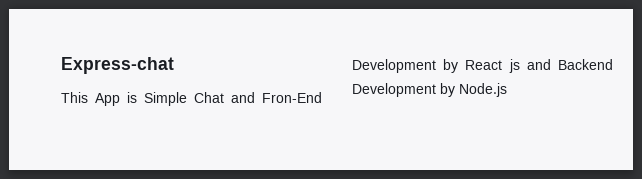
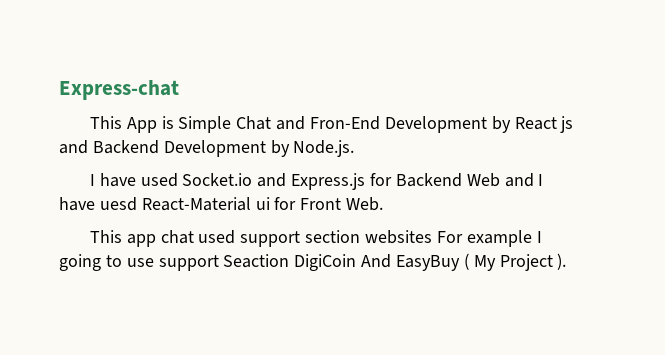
[459,83,507,97] Node.js -> [293,140,355,157] [89,173,544,190] [59,197,384,211] [89,230,542,247] [59,253,567,271] Node.js. // I have used Socket.io and Express.js for Backend Web and I have uesd React-Material ui for Front Web. // This app chat used support section websites For example I going to use support Seaction DigiCoin And EasyBuy ( My Project ).

